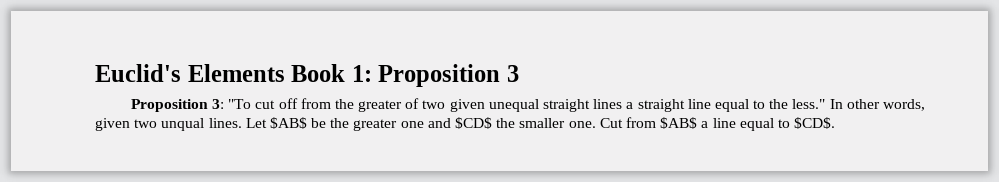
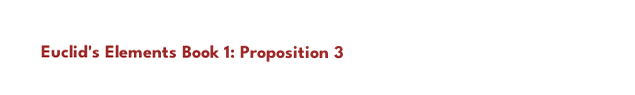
[130,98,926,112] [95,117,836,131] // Proposition 3: "To cut off from the greater of two given unequal straight lines a straight line equal to the less." In other words, given two unqual lines. Let $AB$ be the greater one and $CD$ the smaller one. Cut from $AB$ a line equal to $CD$. -> (345, 52) none

